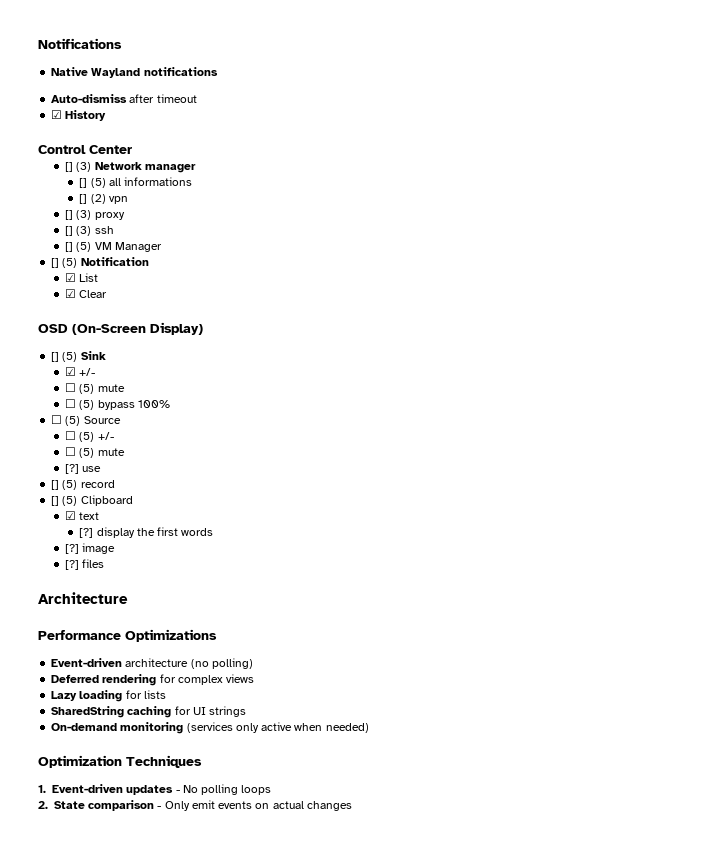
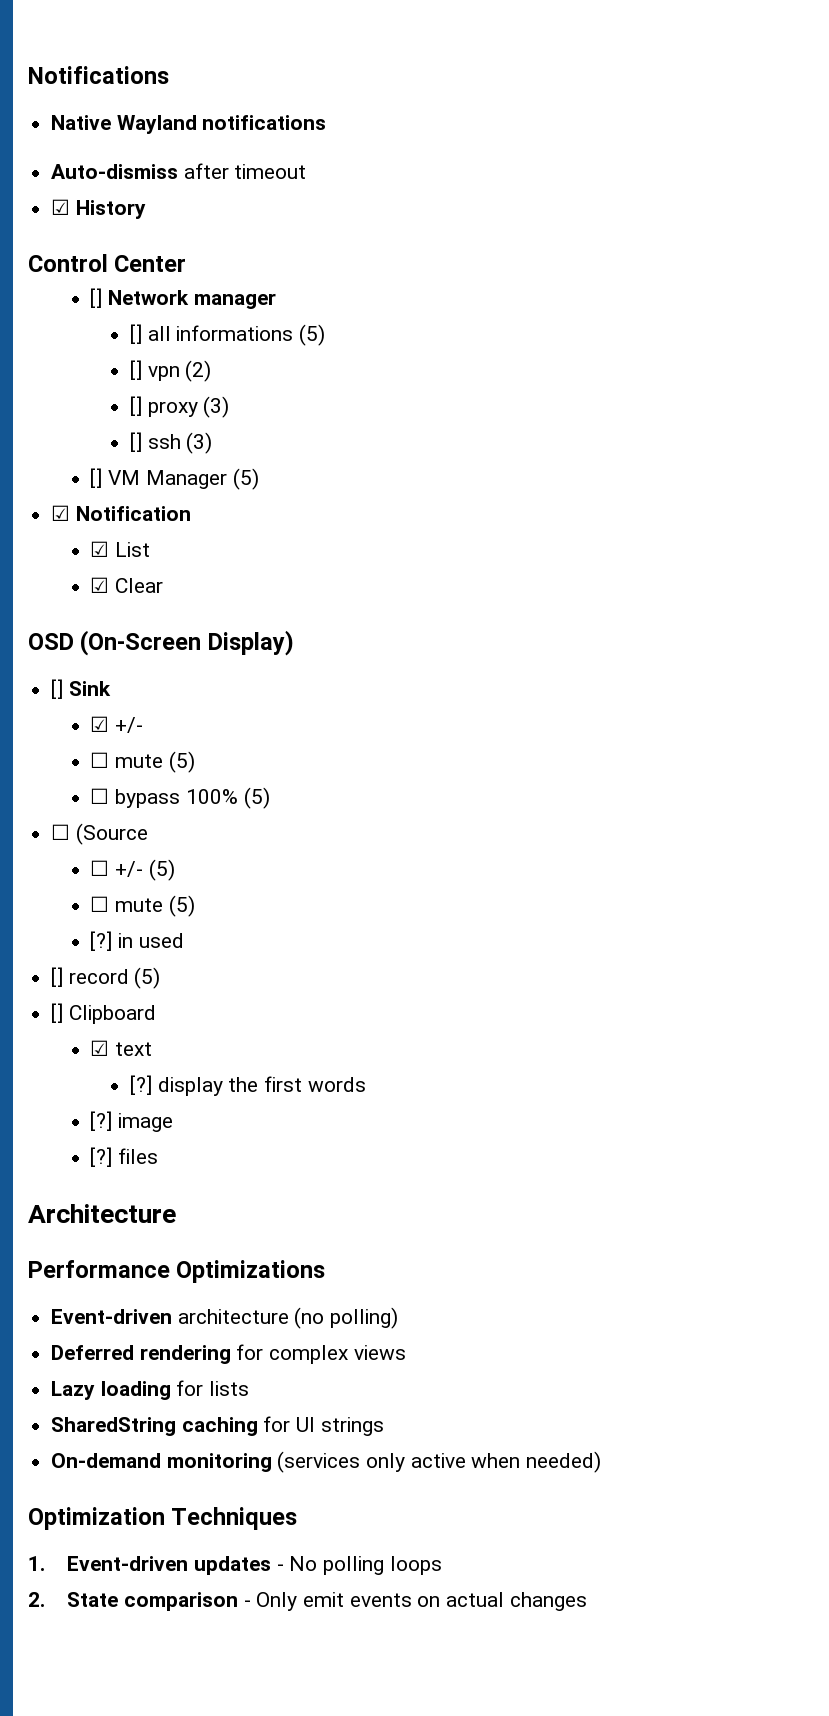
[76,162,92,172] (3) -> (103, 298) none
[90,178,106,188] (5) -> (142, 334) none
[79,194,88,204] // [] -> [298,324,325,346] [129,360,180,381] (5) // [] vpn
[108,196,128,204] [65,210,125,220] [65,226,114,236] [65,242,92,252] vpn // [] (3) proxy // [] (3) ssh // [] (5) -> [129,396,230,418] [129,432,213,454] [90,468,103,488] // [] proxy (3) // [] ssh (3) // []
[51,258,78,268] // [] (5) -> [232,468,259,490] [51,505,71,521] (5) // ☑
[62,352,78,362] (5) -> (64, 689) none
[79,384,125,394] [65,399,95,410] (5) mute // ☐ (5) -> [115,751,195,773] [90,788,110,804] mute (5) // ☐
[51,415,121,426] [65,431,114,442] [65,447,125,458] [65,464,102,474] [51,480,115,490] [51,496,78,506] // ☐ (5) Source // ☐ (5) +/- // ☐ (5) mute // [?] use // [] (5) record // [] (5) -> [243,787,270,809] [51,823,148,845] [90,859,175,881] [90,895,195,917] [90,931,184,951] [51,967,161,989] [51,1003,64,1023] (5) // ☐ (Source // ☐ +/- (5) // ☐ mute (5) // [?] in used // [] record (5) // []

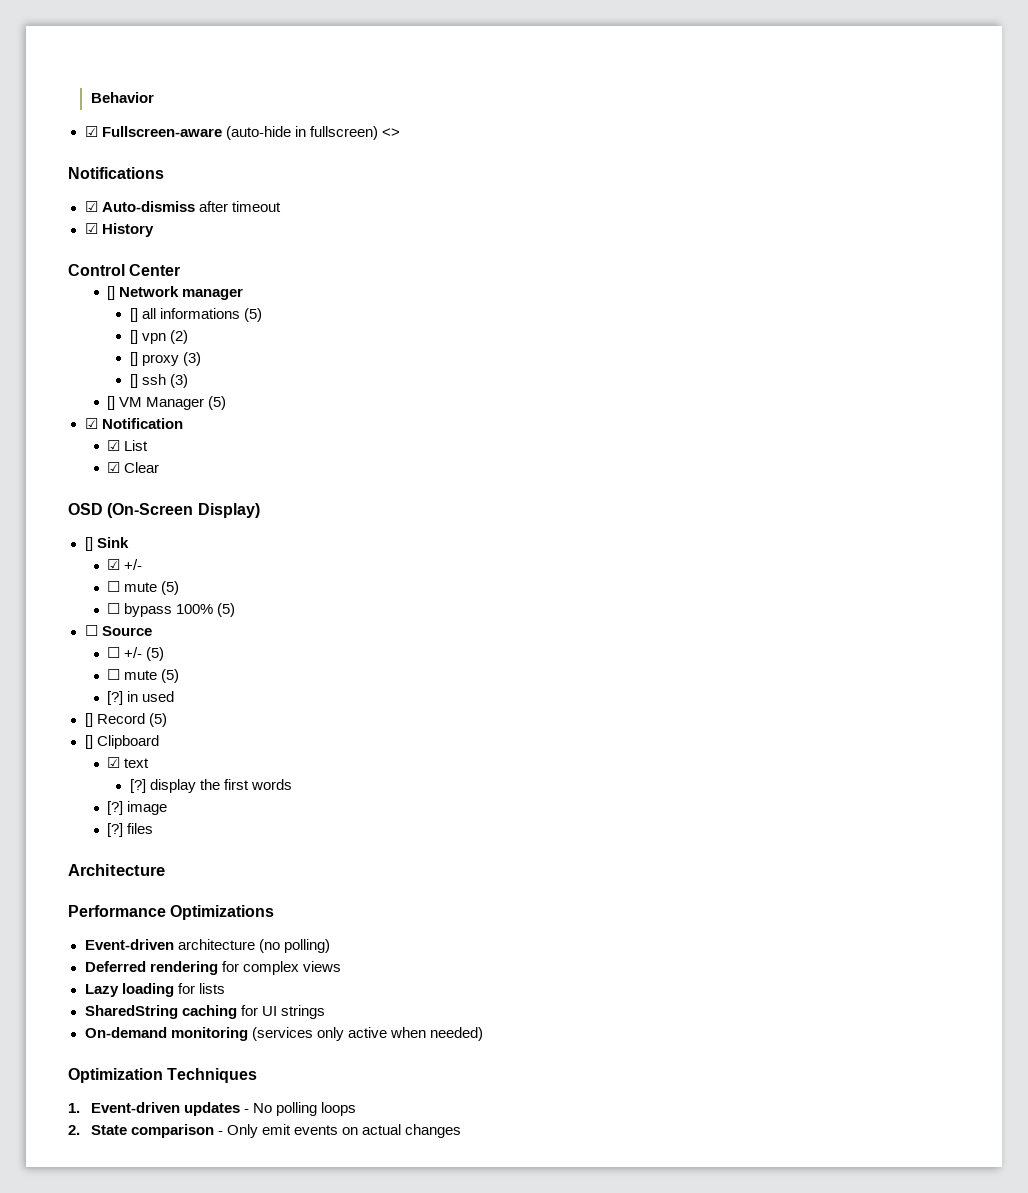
[28,66,169,84] [51,115,327,134] Notifications // Native Wayland notifications // -> [90,92,154,103] [84,126,400,140] [68,167,164,179] [84,201,98,212] Behavior // ☑ Fullscreen-aware (auto-hide in fullscreen) <> // Notifications // ☑
[75,823,148,845] (Source -> [101,626,152,636] Source
[68,969,129,984] record -> [96,713,145,724] Record

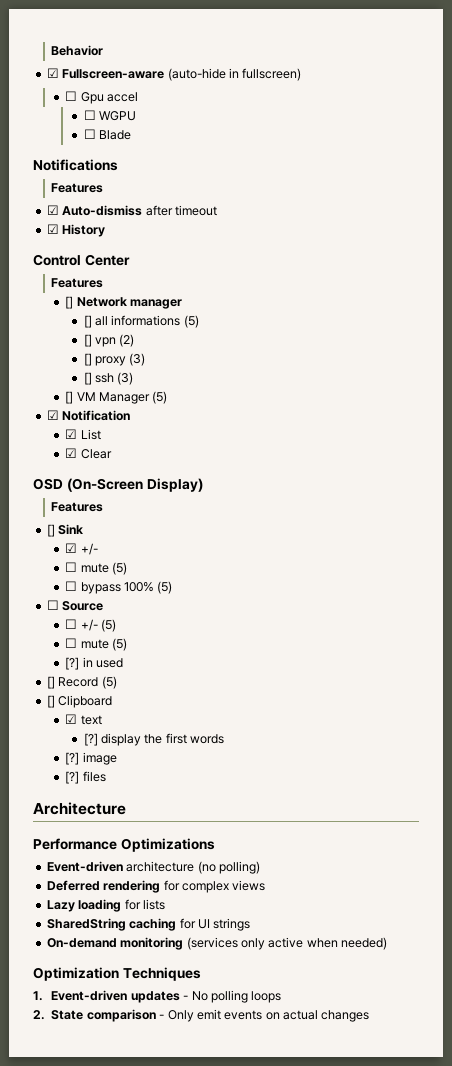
[381,128,400,137] <> -> [65,91,138,104] [83,110,137,121] [83,129,132,140] // ☐ Gpu accel // ☐ WGPU // ☐ Blade
(164, 173) none -> [51,183,104,193] // Features
(181, 270) none -> [51,278,104,288] // Features
(260, 510) none -> [51,502,104,512] // Features

